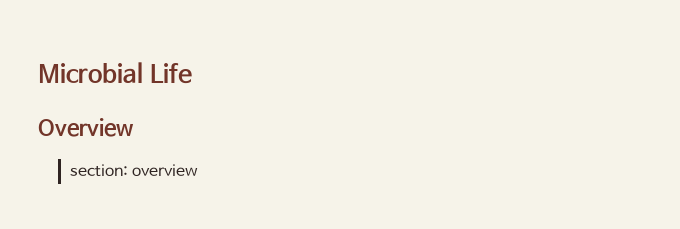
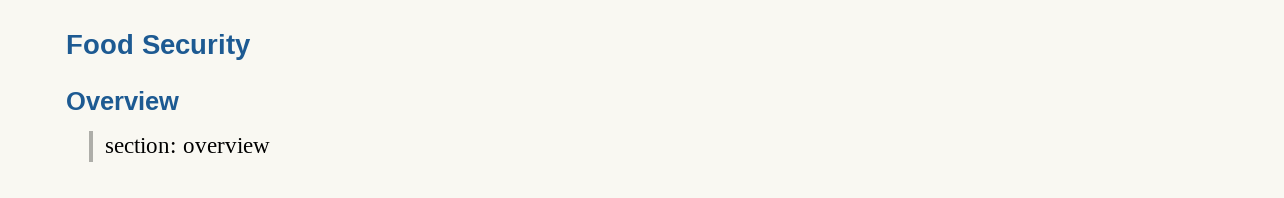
[38,62,192,84] Microbial Life -> [66,34,251,60] Food Security

